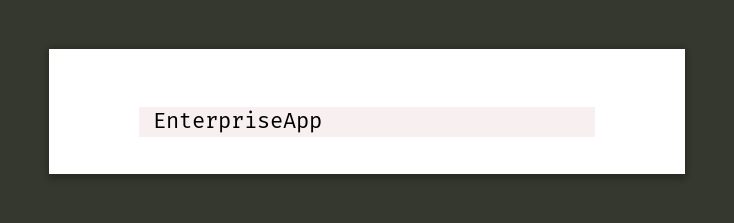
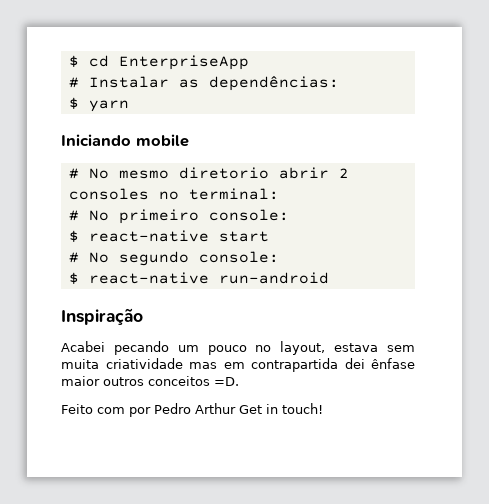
(152, 121) none -> [68,55,109,67] $ cd
(322, 121) none -> [68,76,339,91] [68,97,129,112] [61,134,189,147] [68,167,349,179] [68,188,279,200] [68,209,289,224] [68,230,269,242] [68,251,279,266] [68,272,329,284] [61,308,143,325] [61,341,415,355] [61,358,415,372] [61,376,239,386] [61,403,323,417] // # Instalar as dependências: // $ yarn // Iniciando mobile // # No mesmo diretorio abrir 2 consoles no terminal: // # No primeiro console: // $ react-native start // # No segundo console: // $ react-native run-android // Inspiração // Acabei pecando um pouco no layout, estava sem muita criatividade mas em contrapartida dei ênfase maior outros conceitos =D. // Feito com por Pedro Arthur Get in touch!

